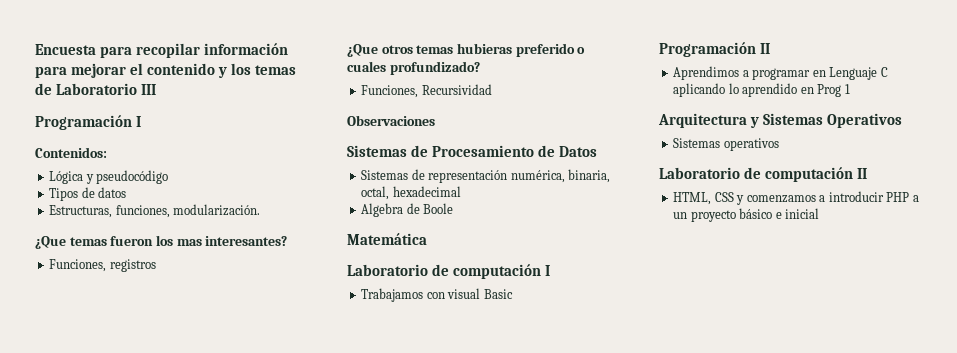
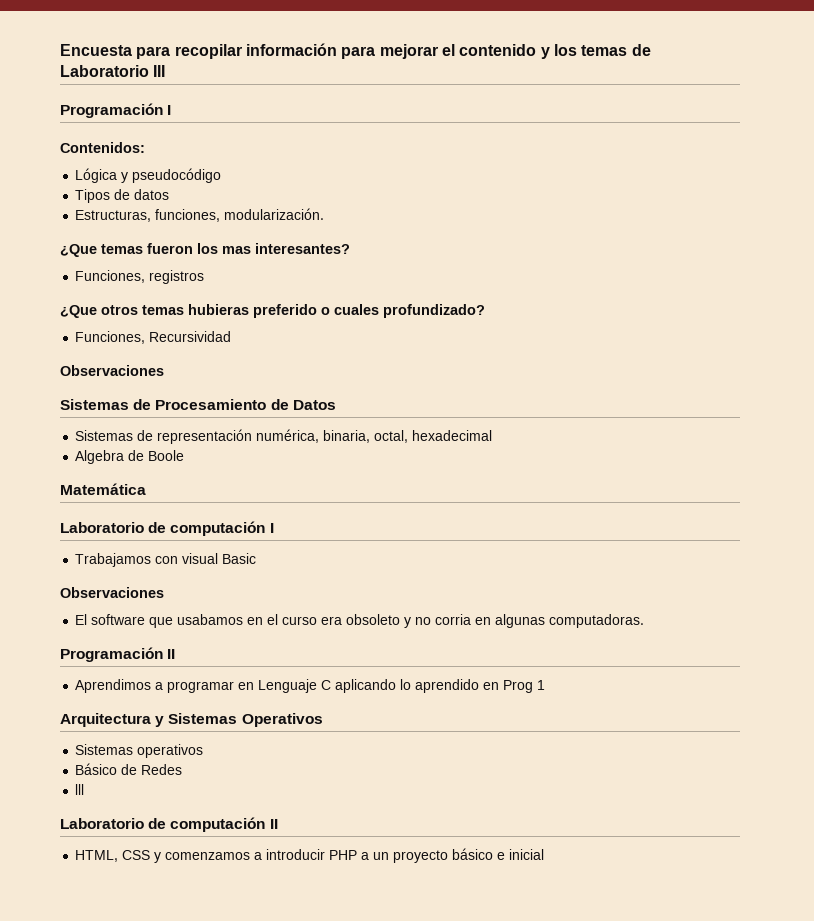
(513, 294) none -> [60,587,164,598] [75,614,645,628] // Observaciones // El software que usabamos en el curso era obsoleto y no corria en algunas computadoras.
(779, 144) none -> [75,763,183,775] [75,784,85,795] // Básico de Redes // lll

